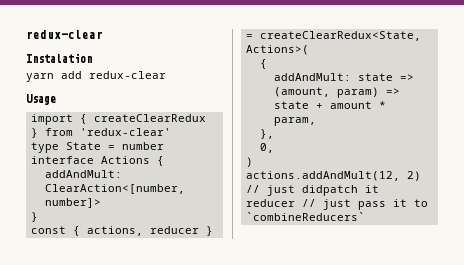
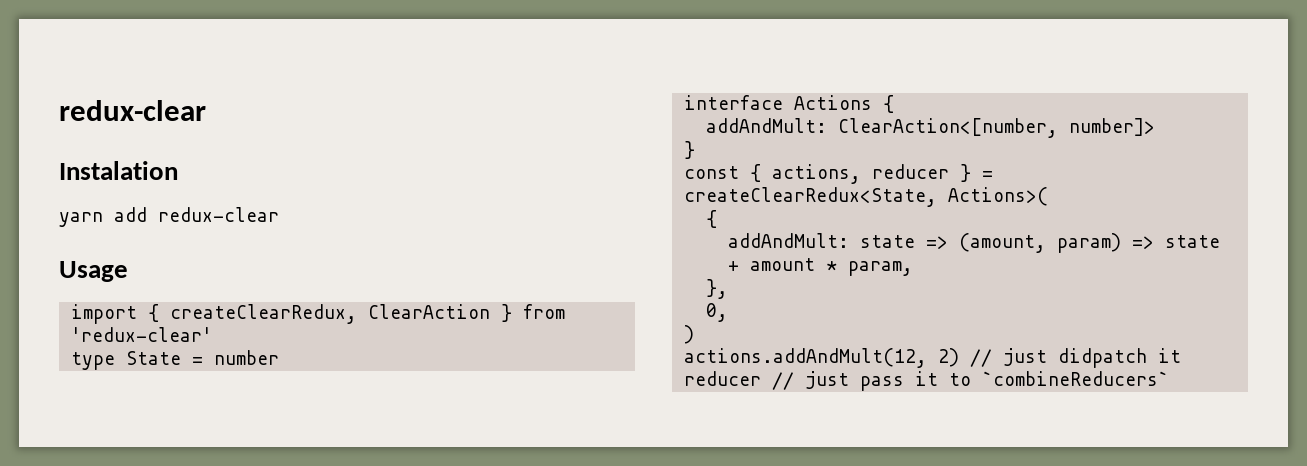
[94,114,207,122] createClearRedux -> [170,304,490,324] createClearRedux, ClearAction

